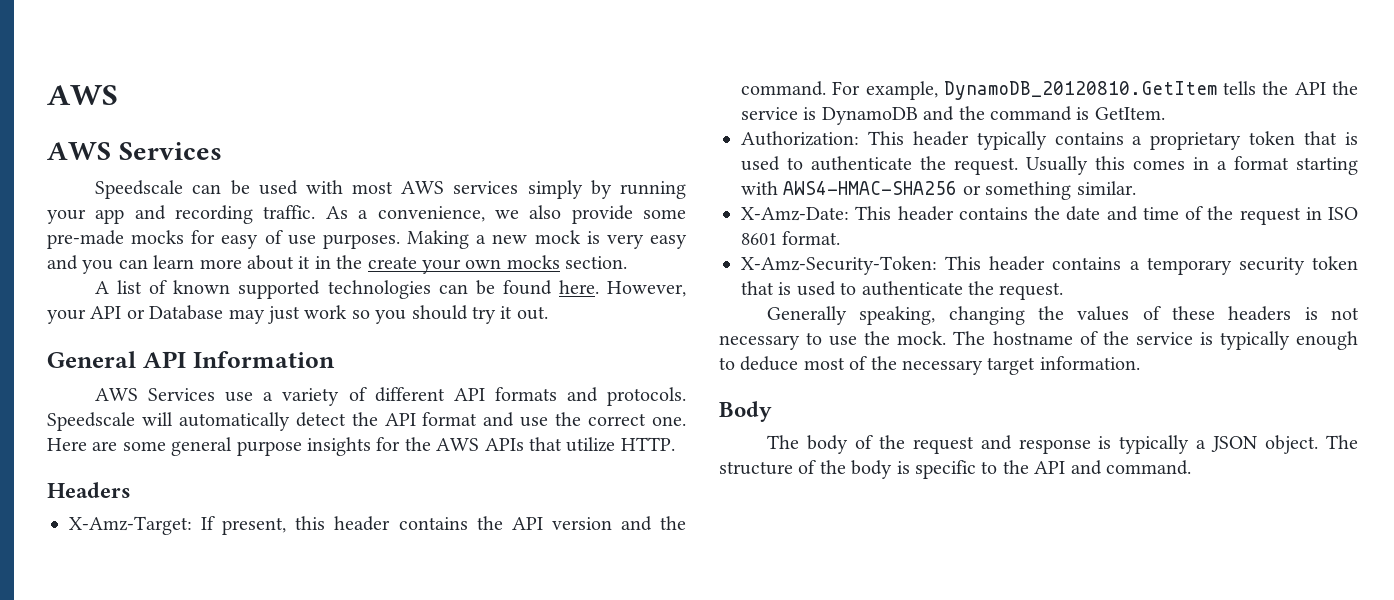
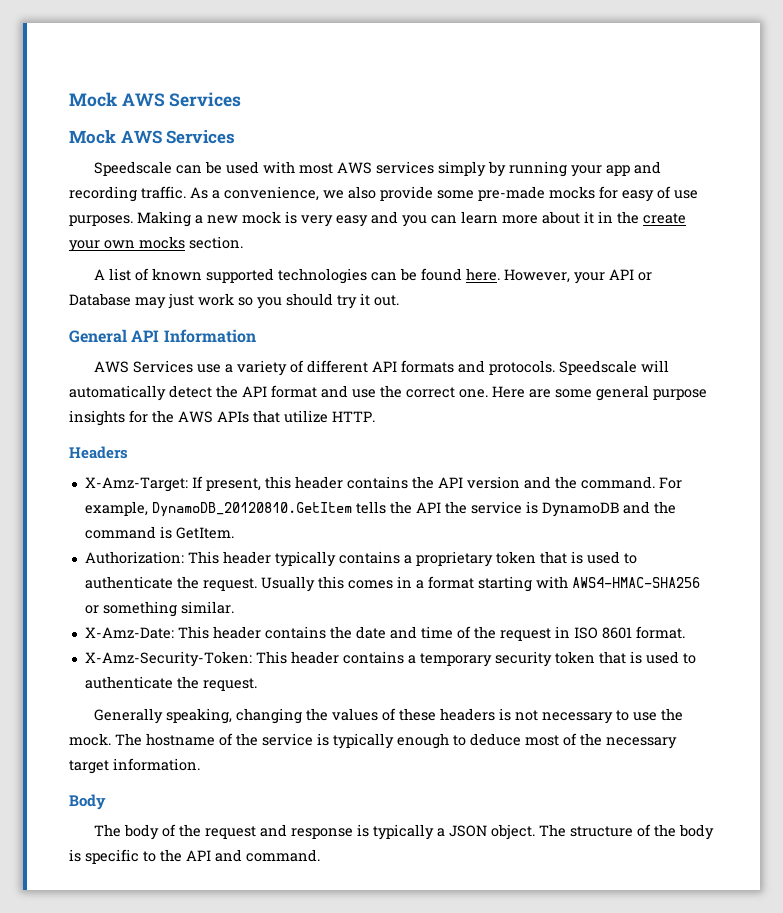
[47,85,118,105] AWS // -> [69,92,242,107] [69,130,116,144] Mock AWS Services // Mock

